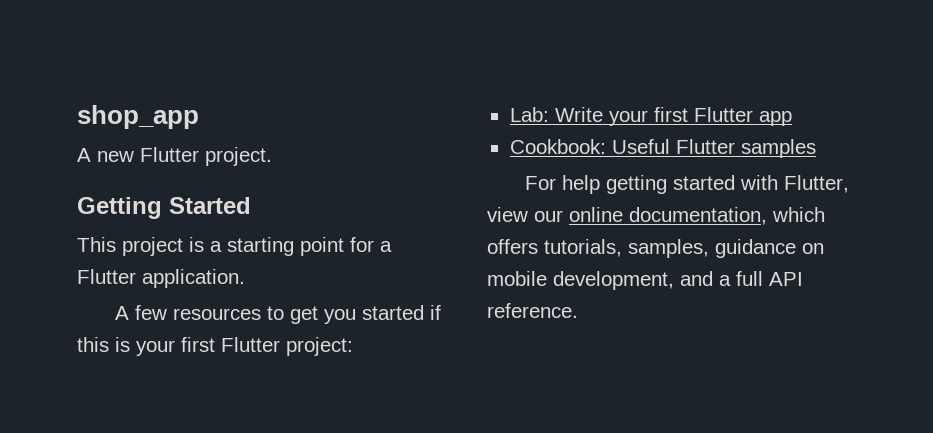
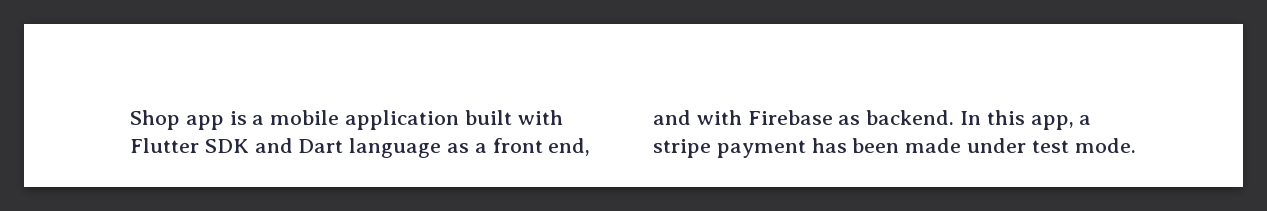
[77,105,199,129] [77,147,272,166] [77,197,251,219] [77,237,392,256] [77,269,245,288] [115,305,442,324] [77,337,353,356] [509,107,792,126] [509,139,816,158] [525,175,850,194] [487,207,825,225] [487,239,824,258] [487,271,803,290] [487,303,578,318] shop_app // A new Flutter project. // Getting Started // This project is a starting point for a Flutter application. // A few resources to get you started if this is your first Flutter project: // Lab: Write your first Flutter app // Cookbook: Useful Flutter samples // For help getting started with Flutter, view our online documentation, which offers tutorials, samples, guidance on mobile development, and a full API reference. -> [130,110,563,130] [130,138,591,158] [653,110,1092,130] [653,138,1136,158] Shop app is a mobile application built with Flutter SDK and Dart language as a front end, and with Firebase as backend. In this app, a stripe payment has been made under test mode.

